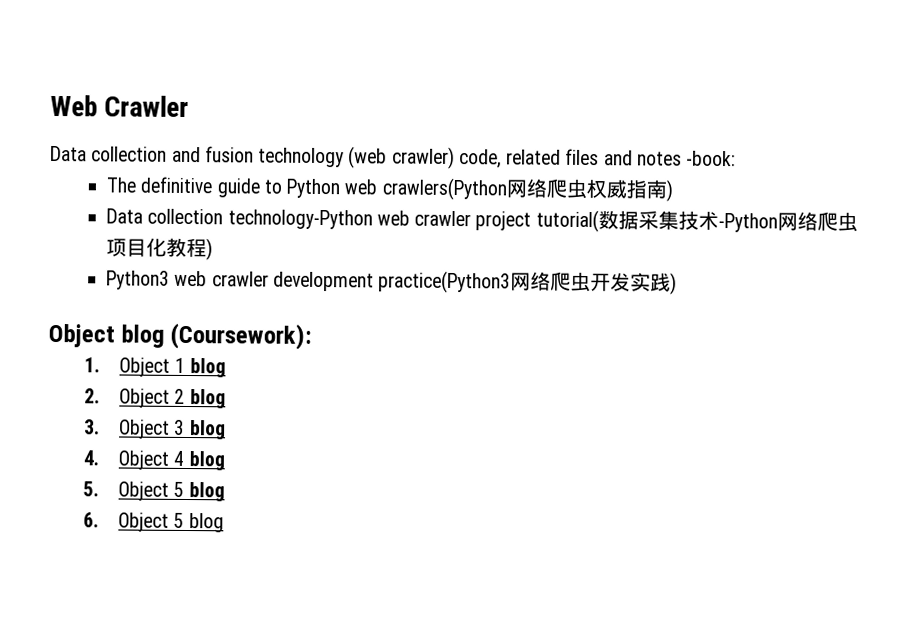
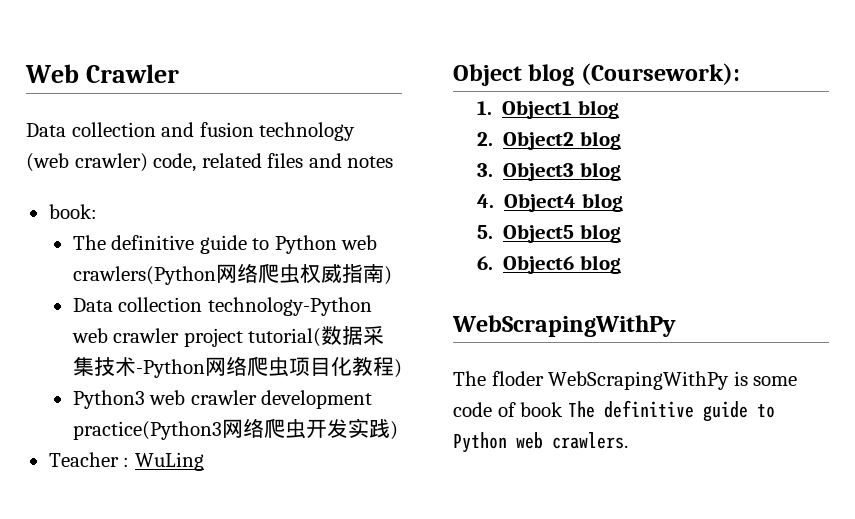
[686,150,737,167] -book: -> [48,204,97,219] // book:
(678, 283) none -> [48,452,204,471] // Teacher : WuLing
[119,357,186,377] Object 1 -> [502,100,573,119] Object1
[119,388,186,408] Object 2 -> [503,131,575,150] Object2
[119,419,186,439] Object 3 -> [503,162,575,181] Object3
[118,450,185,470] Object 4 -> [504,193,577,212] Object4
[118,481,185,501] Object 5 -> [503,224,575,243] Object5
[118,512,224,533] Object 5 blog -> [503,255,621,274] [452,315,676,337] [453,371,798,390] [453,400,775,422] [453,432,628,453] Object6 blog // WebScrapingWithPy // The floder WebScrapingWithPy is some code of book The definitive guide to Python web crawlers.

